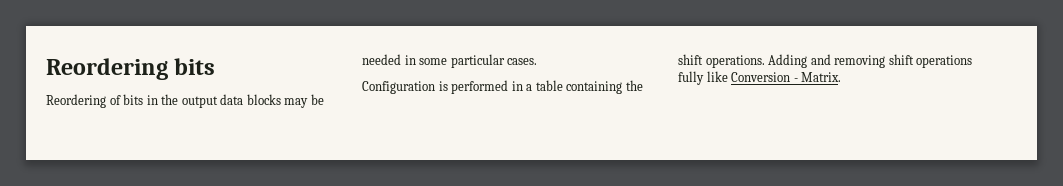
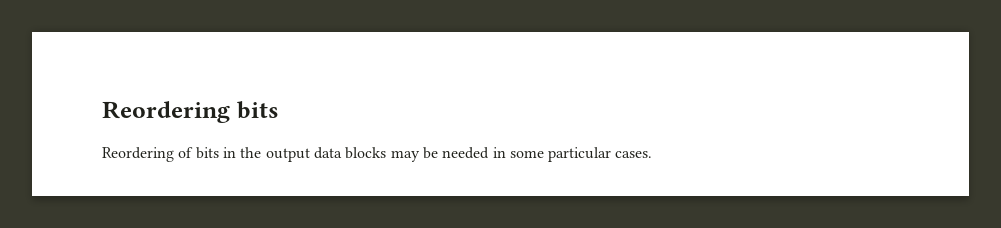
[362,80,643,94] [678,54,973,68] [678,71,842,85] // Configuration is performed in a table containing the shift operations. Adding and removing shift operations fully like Conversion - Matrix. -> (653, 154) none

